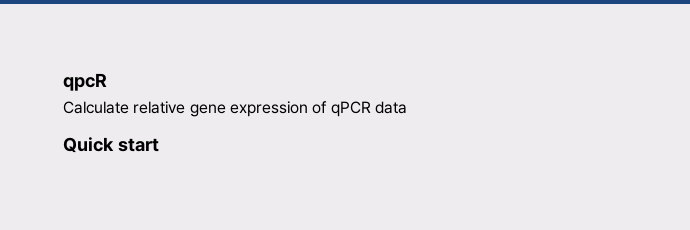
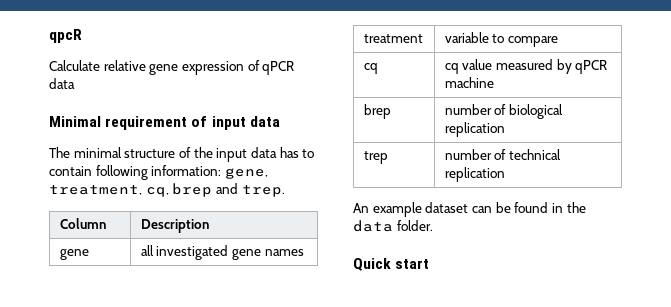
(407, 107) none -> [49,116,280,130] [49,147,315,162] [49,165,268,180] [49,183,285,197] [59,218,106,229] [140,219,209,233] [59,249,89,260] [140,245,304,260] [363,34,423,43] [444,32,558,47] [363,63,378,74] [444,59,608,74] [444,77,494,88] [363,104,391,119] [444,104,563,119] [444,122,505,137] [363,151,388,164] [444,149,561,160] [444,167,505,182] [353,202,586,217] [353,220,433,232] // Minimal requirement of input data // The minimal structure of the input data has to contain following information: gene, treatment, cq, brep and trep. // Column | Description // gene | all investigated gene names // treatment | variable to compare // cq | cq value measured by qPCR machine // brep | number of biological replication // trep | number of technical replication // An example dataset can be found in the data folder.

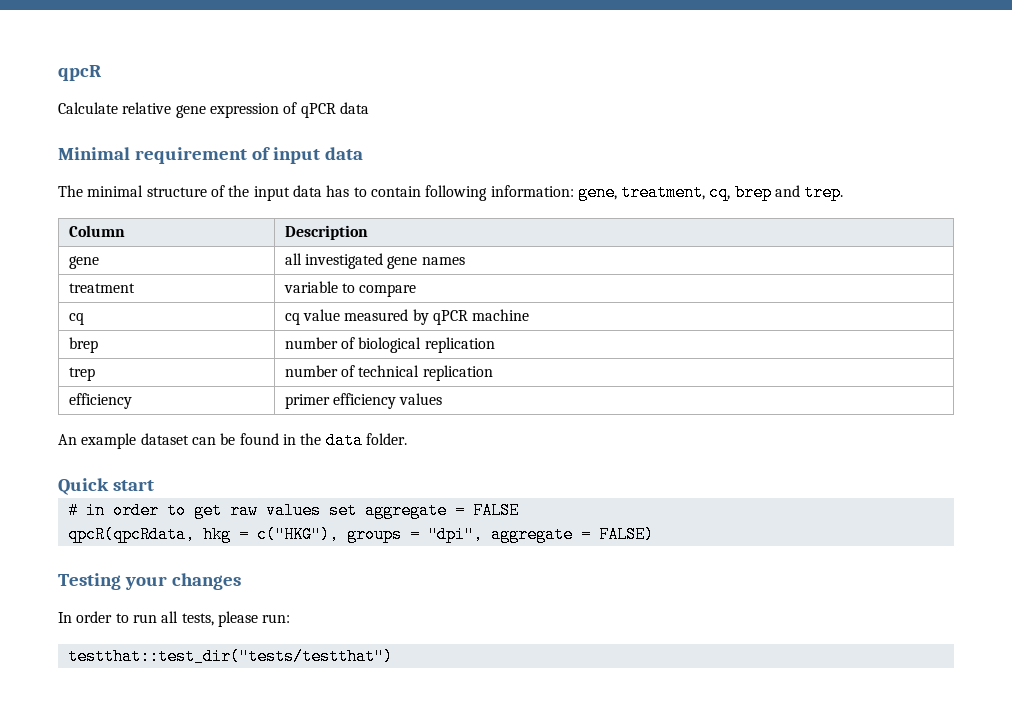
(505, 174) none -> [68,393,132,409] [284,393,443,409] // efficiency | primer efficiency values
(430, 264) none -> [67,502,519,519] [67,526,654,543] [58,573,241,590] [58,611,291,627] [67,648,393,665] // # in order to get raw values set aggregate = FALSE // qpcR(qpcRdata, hkg = c("HKG"), groups = "dpi", aggregate = FALSE) // Testing your changes // In order to run all tests, please run: // testthat::test_dir("tests/testthat")

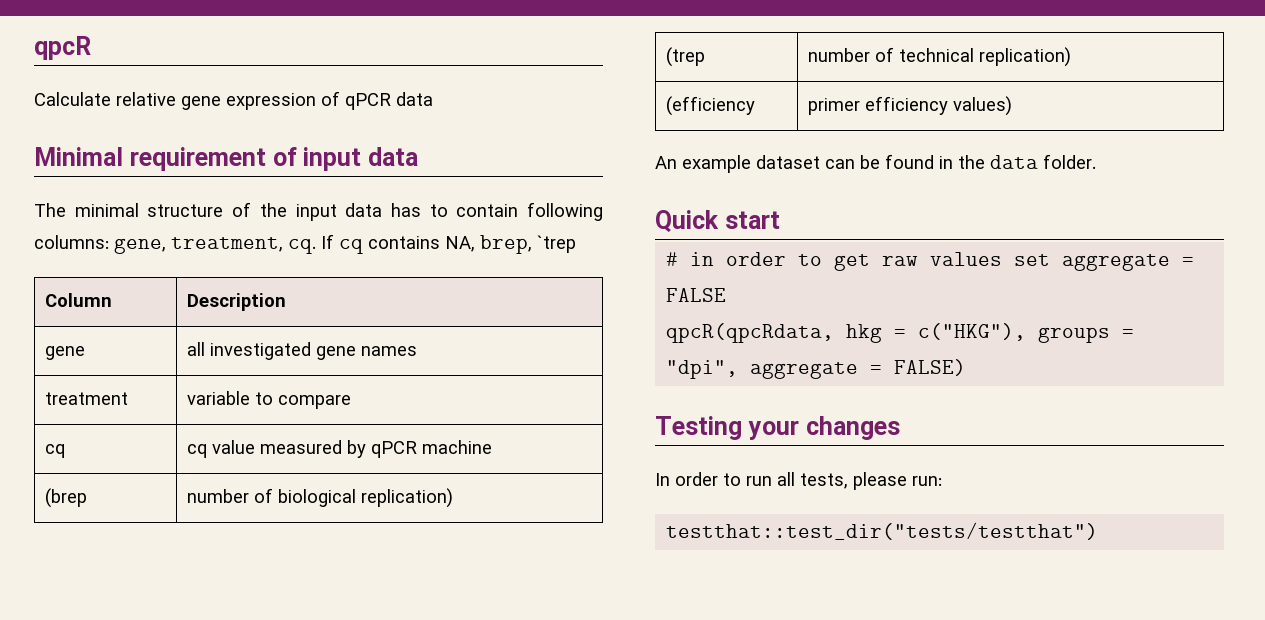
[490,185,574,197] information: -> [34,235,109,249] columns:
[709,184,844,201] cq, brep and trep. -> [288,234,576,254] cq. If cq contains NA, brep, `trep
[68,337,98,353] brep -> [45,488,88,508] (brep
[424,337,495,353] [68,367,95,381] replication // trep -> [361,488,454,508] [666,47,706,67] replication) // (trep
[422,365,493,381] [68,393,132,409] replication // efficiency -> [979,47,1072,67] [666,96,756,116] replication) // (efficiency
[399,393,443,405] values -> [953,96,1013,116] values)

